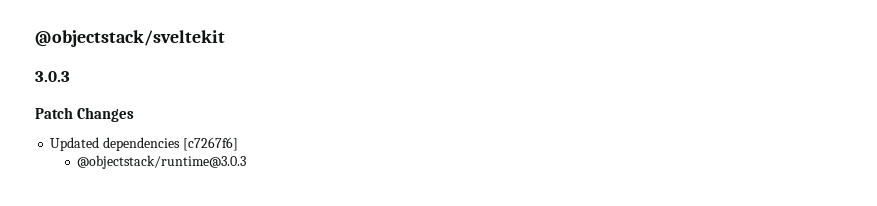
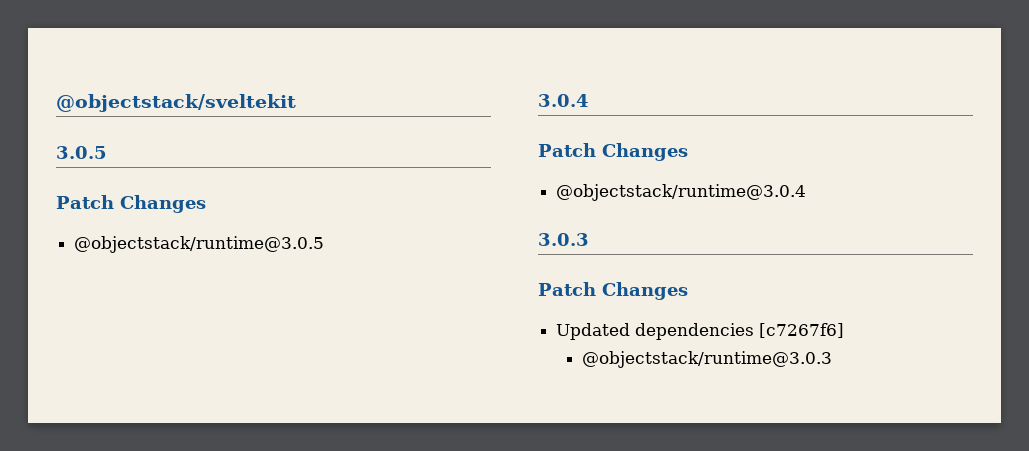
(225, 38) none -> [56,146,107,159] [56,195,206,213] [74,236,325,253] [538,94,589,107] [538,143,688,161] [556,184,807,201] // 3.0.5 // Patch Changes // @objectstack/runtime@3.0.5 // 3.0.4 // Patch Changes // @objectstack/runtime@3.0.4

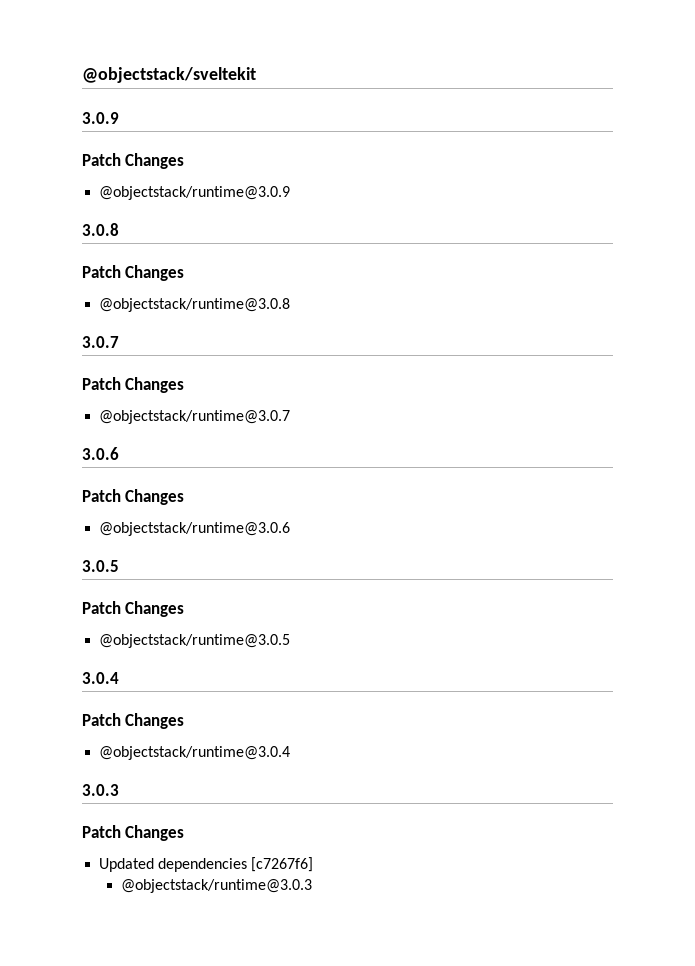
(296, 103) none -> [82,112,119,124] [82,153,185,169] [99,186,291,200] [82,223,119,236] [82,265,185,281] [99,298,291,312] [82,336,119,348] [82,377,185,393] [99,410,291,424] [82,447,119,460] [82,489,185,505] [99,522,291,536] // 3.0.9 // Patch Changes // @objectstack/runtime@3.0.9 // 3.0.8 // Patch Changes // @objectstack/runtime@3.0.8 // 3.0.7 // Patch Changes // @objectstack/runtime@3.0.7 // 3.0.6 // Patch Changes // @objectstack/runtime@3.0.6

